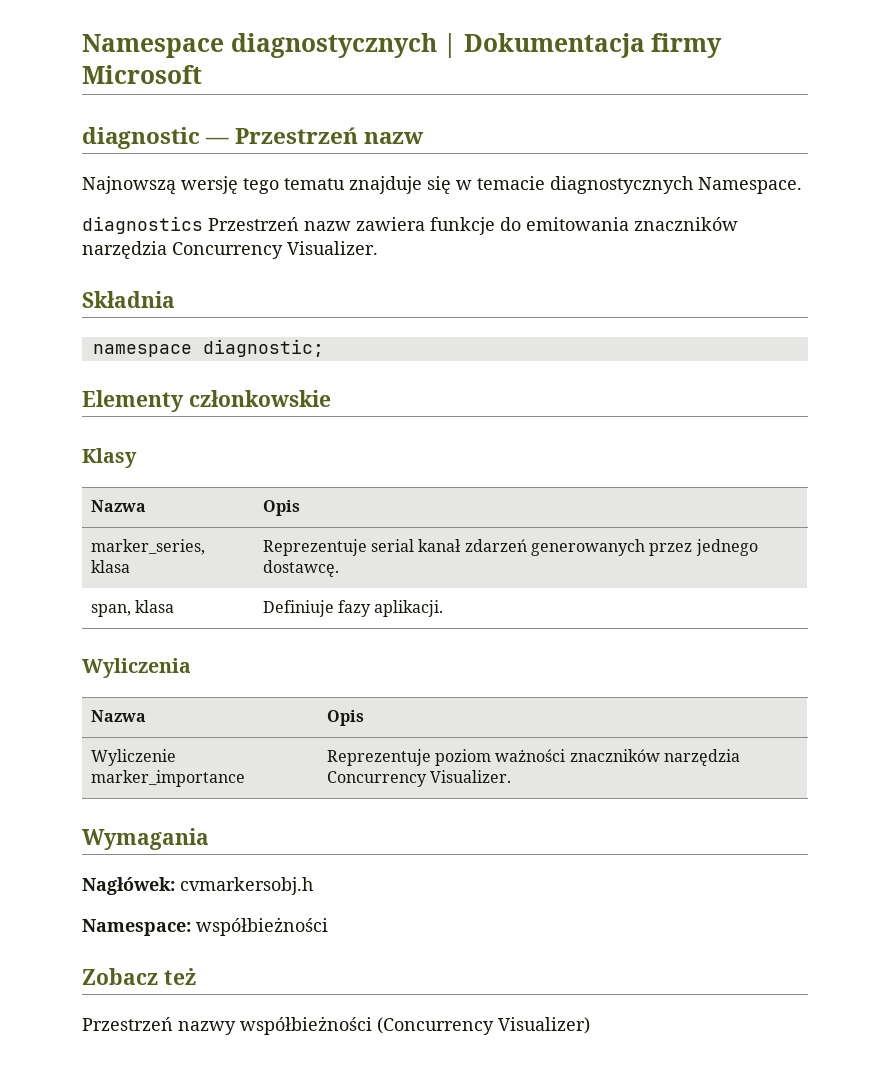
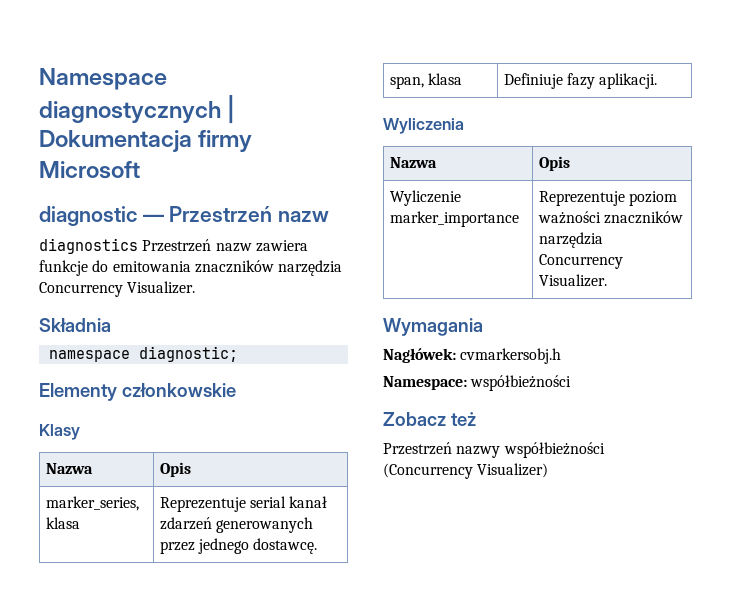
[82,176,802,195] // Najnowszą wersję tego tematu znajduje się w temacie diagnostycznych Namespace. -> (330, 216) none

